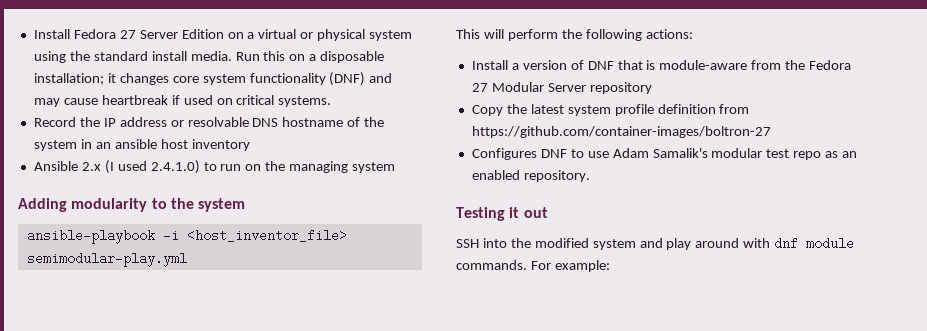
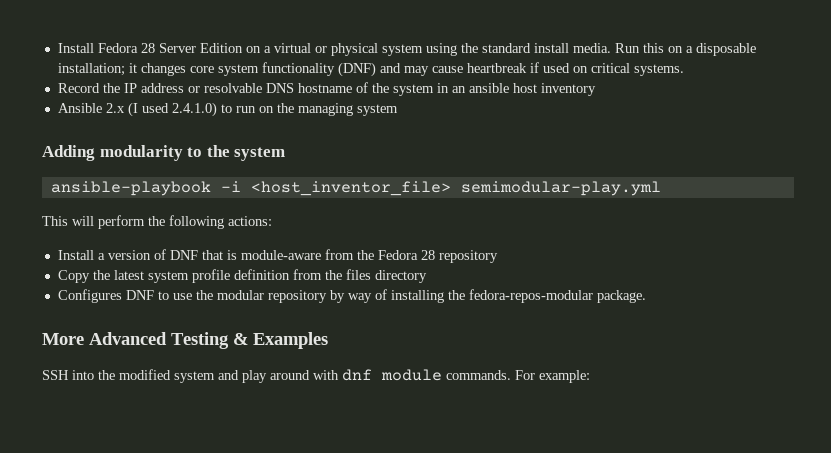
[119,30,136,39] 27 -> [140,43,155,53] 28
[471,82,586,92] 27 Modular Server -> [420,250,435,260] 28
[471,126,771,138] https://github.com/container-images/boltron-27 -> [324,269,427,283] the files directory
[612,148,858,160] [471,170,590,182] [456,207,548,221] Adam Samalik's modular test repo as an enabled repository. // Testing it out -> [195,289,646,303] [42,332,328,349] the modular repository by way of installing the fedora-repos-modular package. // More Advanced Testing & Examples

